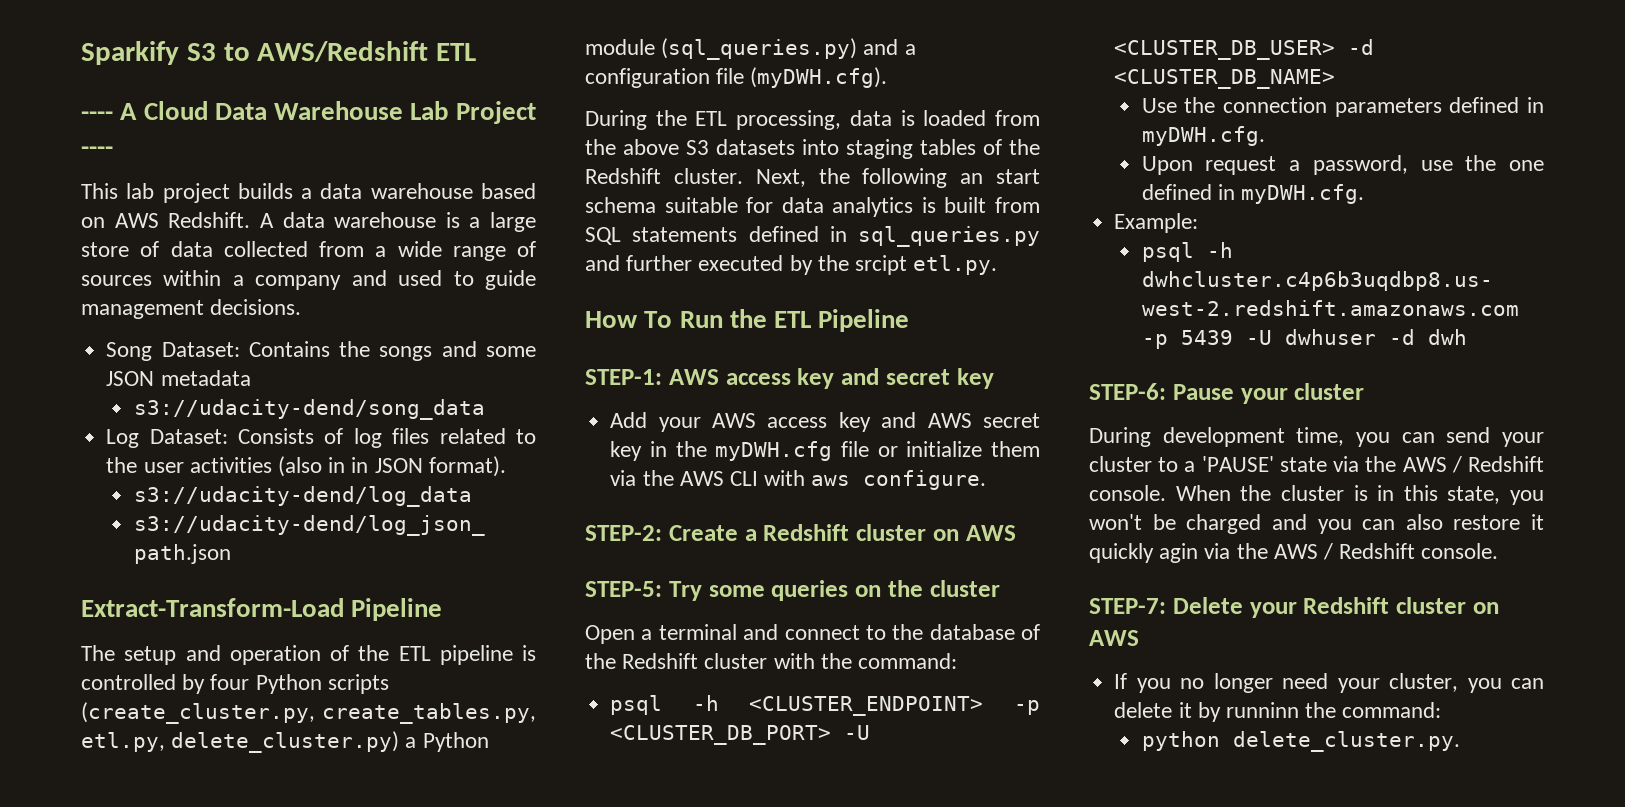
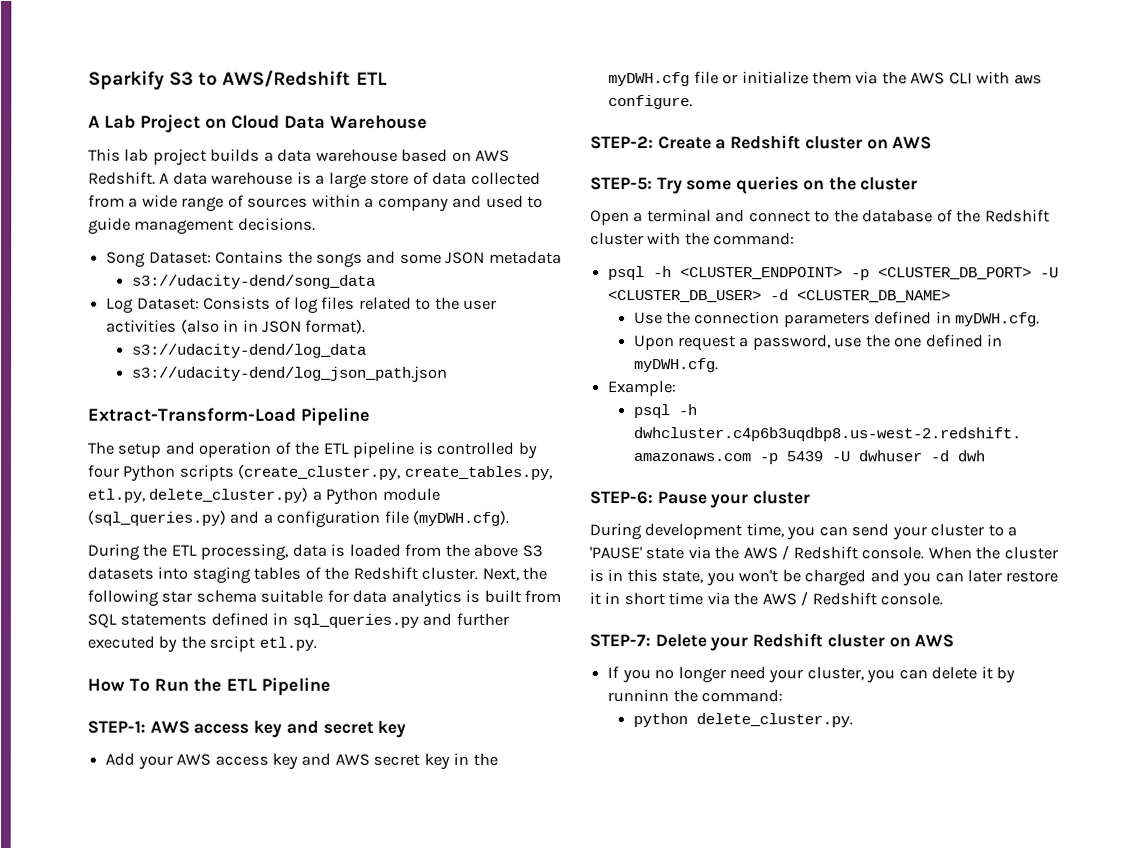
[81,103,138,120] ---- A -> [88,114,227,133] A Lab Project on
[410,101,536,124] [81,146,113,155] Lab Project ---- -> (428, 121) none
[960,169,1040,184] an start -> [161,590,193,603] star
[1405,514,1443,530] also -> [967,569,1003,583] later
[1089,543,1199,563] quickly agin -> [604,592,704,606] in short time

